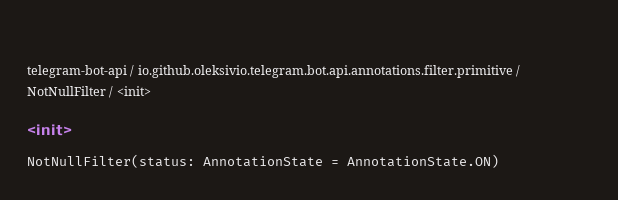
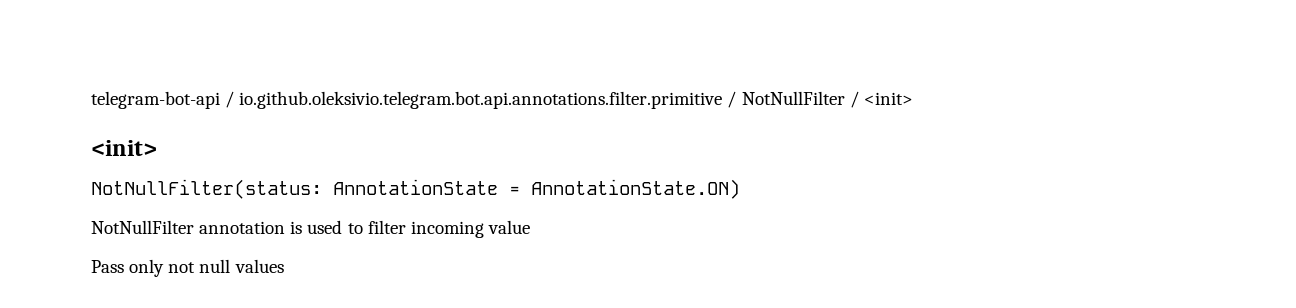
(499, 161) none -> [91,220,530,238] [91,259,284,277] // NotNullFilter annotation is used to filter incoming value // Pass only not null values

